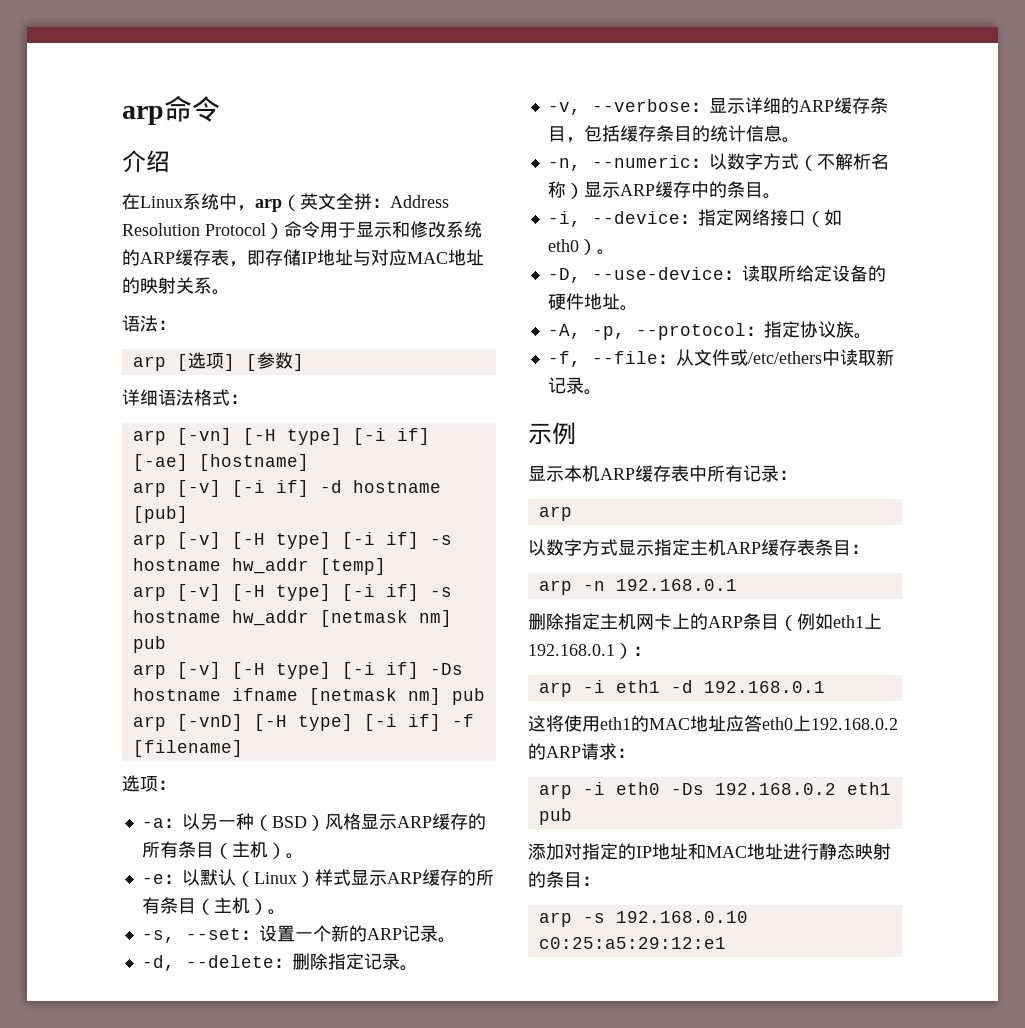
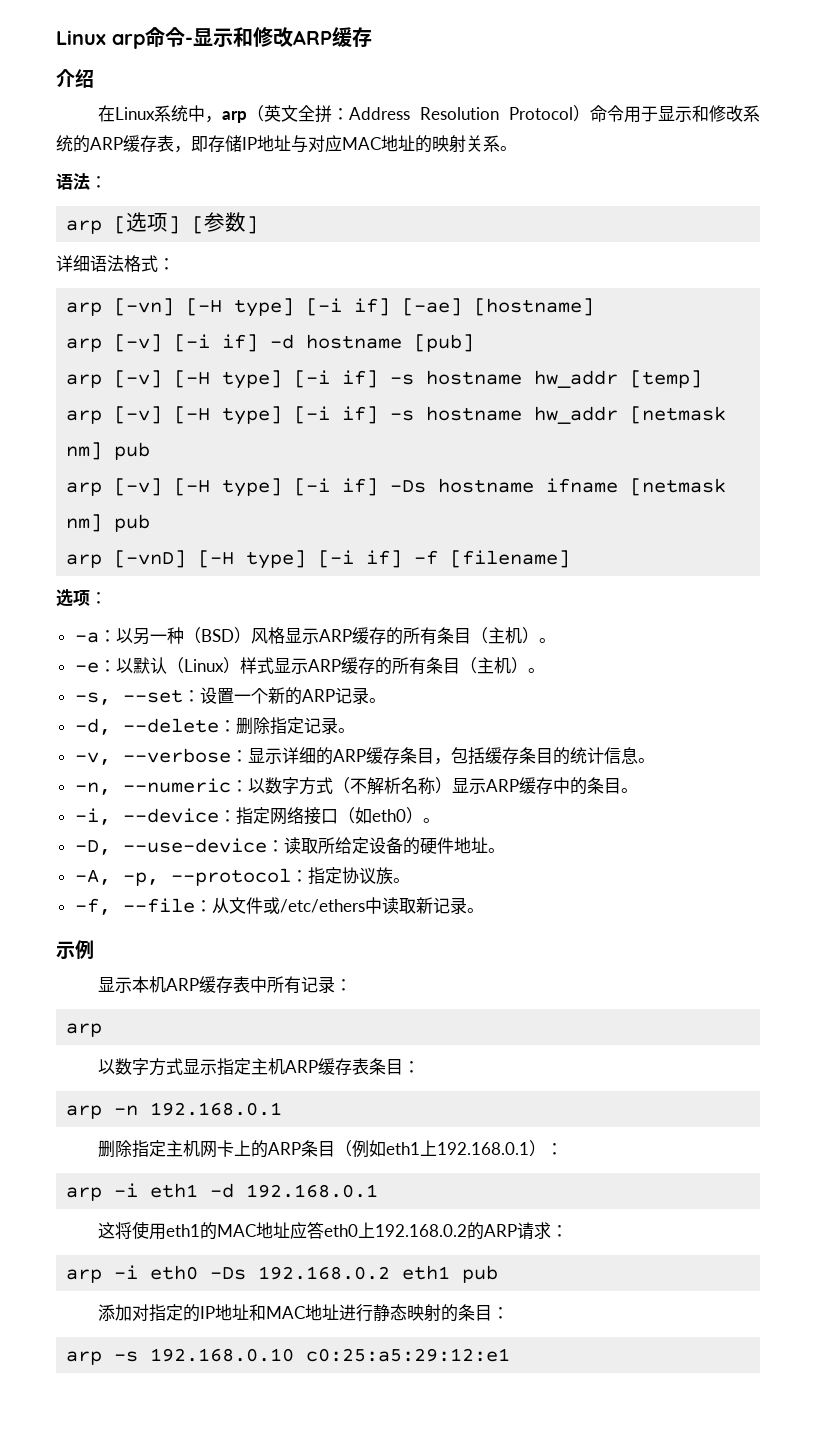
(122, 115) none -> [56,30,106,45] Linux
(220, 109) none -> [185,27,372,47] -显示和修改ARP缓存

